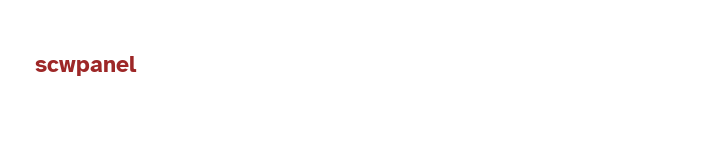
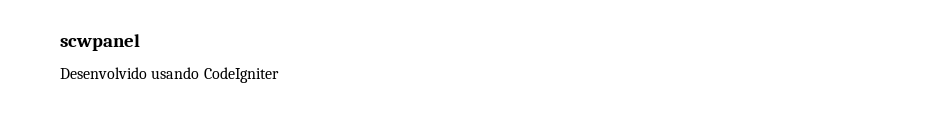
(137, 66) none -> [60,67,279,83] // Desenvolvido usando CodeIgniter

